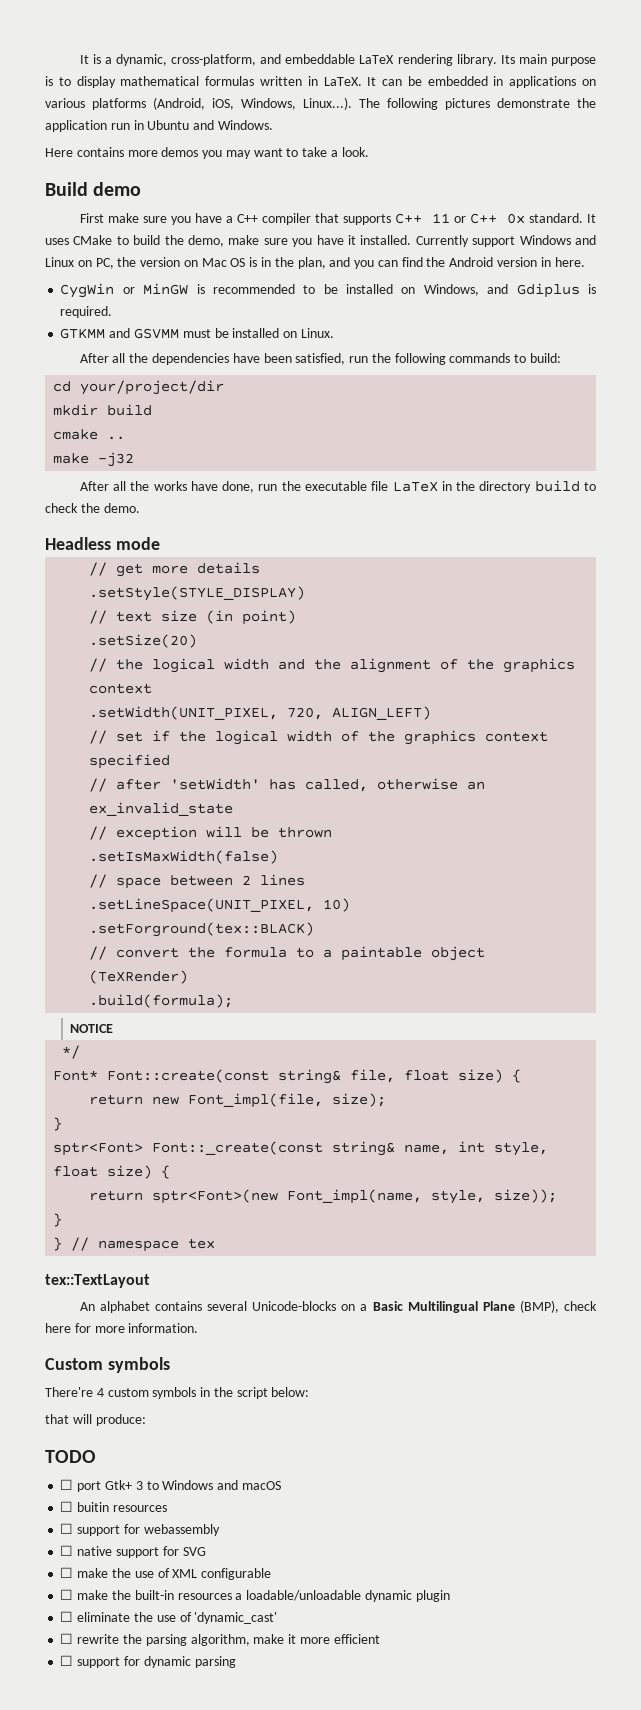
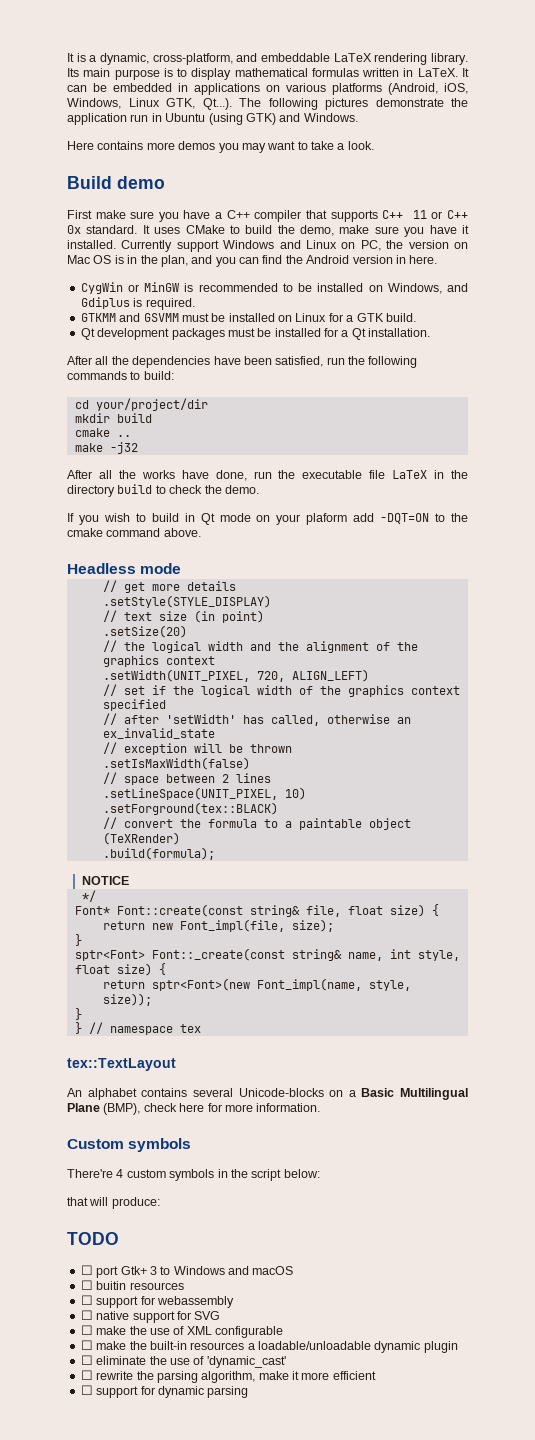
[303,97,352,110] Linux...). -> [128,98,232,110] Linux GTK, Qt...).
(190, 125) none -> [208,113,276,125] (using GTK)
[300,328,334,338] Linux. -> [295,313,416,322] [80,328,431,340] Linux for a GTK build. // Qt development packages must be installed for a Qt installation.
(140, 508) none -> [67,513,468,525] [67,528,201,537] // If you wish to build in Qt mode on your plaform add -DQT=ON to the cmake command above.

